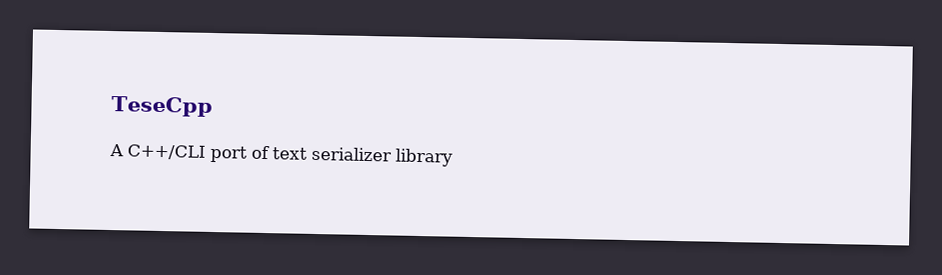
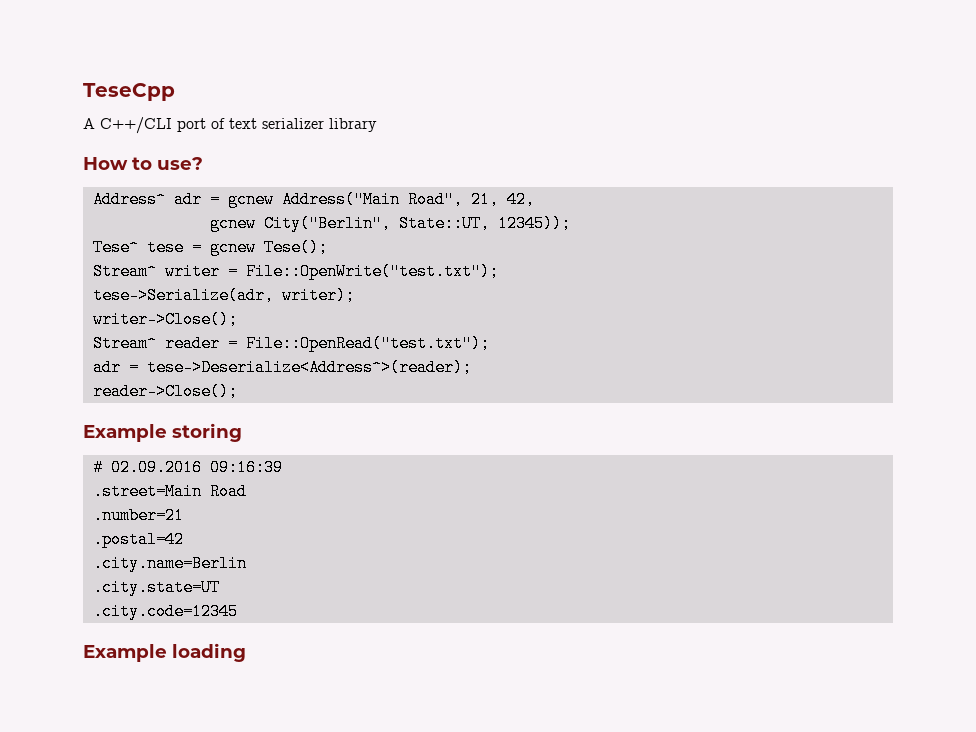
(453, 157) none -> [83,157,203,170] [92,191,535,208] [209,215,571,232] [92,239,328,256] [92,263,499,280] [92,287,355,304] [92,311,238,328] [92,335,490,352] [92,359,472,376] [92,383,238,400] [83,423,242,442] [92,459,283,476] [92,483,247,500] [92,507,184,524] [92,531,184,548] [92,555,247,572] [92,579,220,596] [92,603,238,620] [83,643,246,662] // How to use? // Address^ adr = gcnew Address("Main Road", 21, 42, // gcnew City("Berlin", State::UT, 12345)); // Tese^ tese = gcnew Tese(); // Stream^ writer = File::OpenWrite("test.txt"); // tese->Serialize(adr, writer); // writer->Close(); // Stream^ reader = File::OpenRead("test.txt"); // adr = tese->Deserialize<Address^>(reader); // reader->Close(); // Example storing // # 02.09.2016 09:16:39 // .street=Main Road // .number=21 // .postal=42 // .city.name=Berlin // .city.state=UT // .city.code=12345 // Example loading

